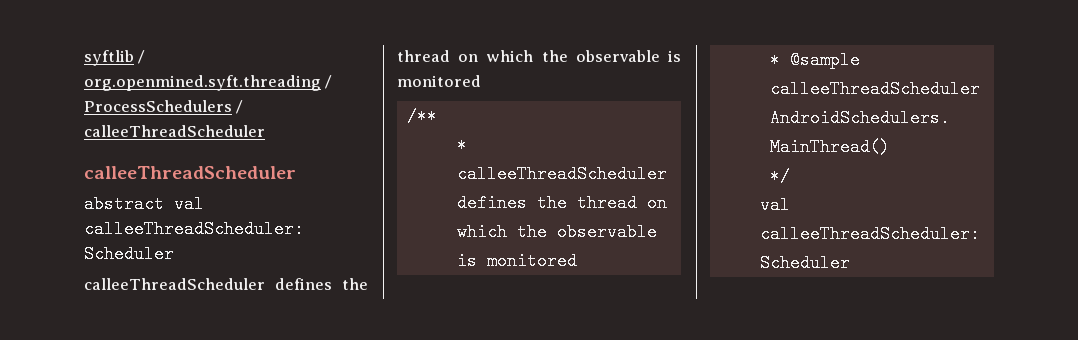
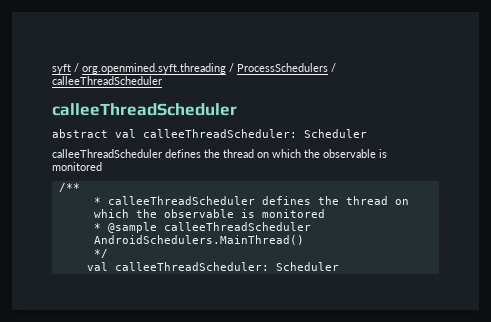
[84,50,134,66] syftlib -> [52,64,71,74] syft

